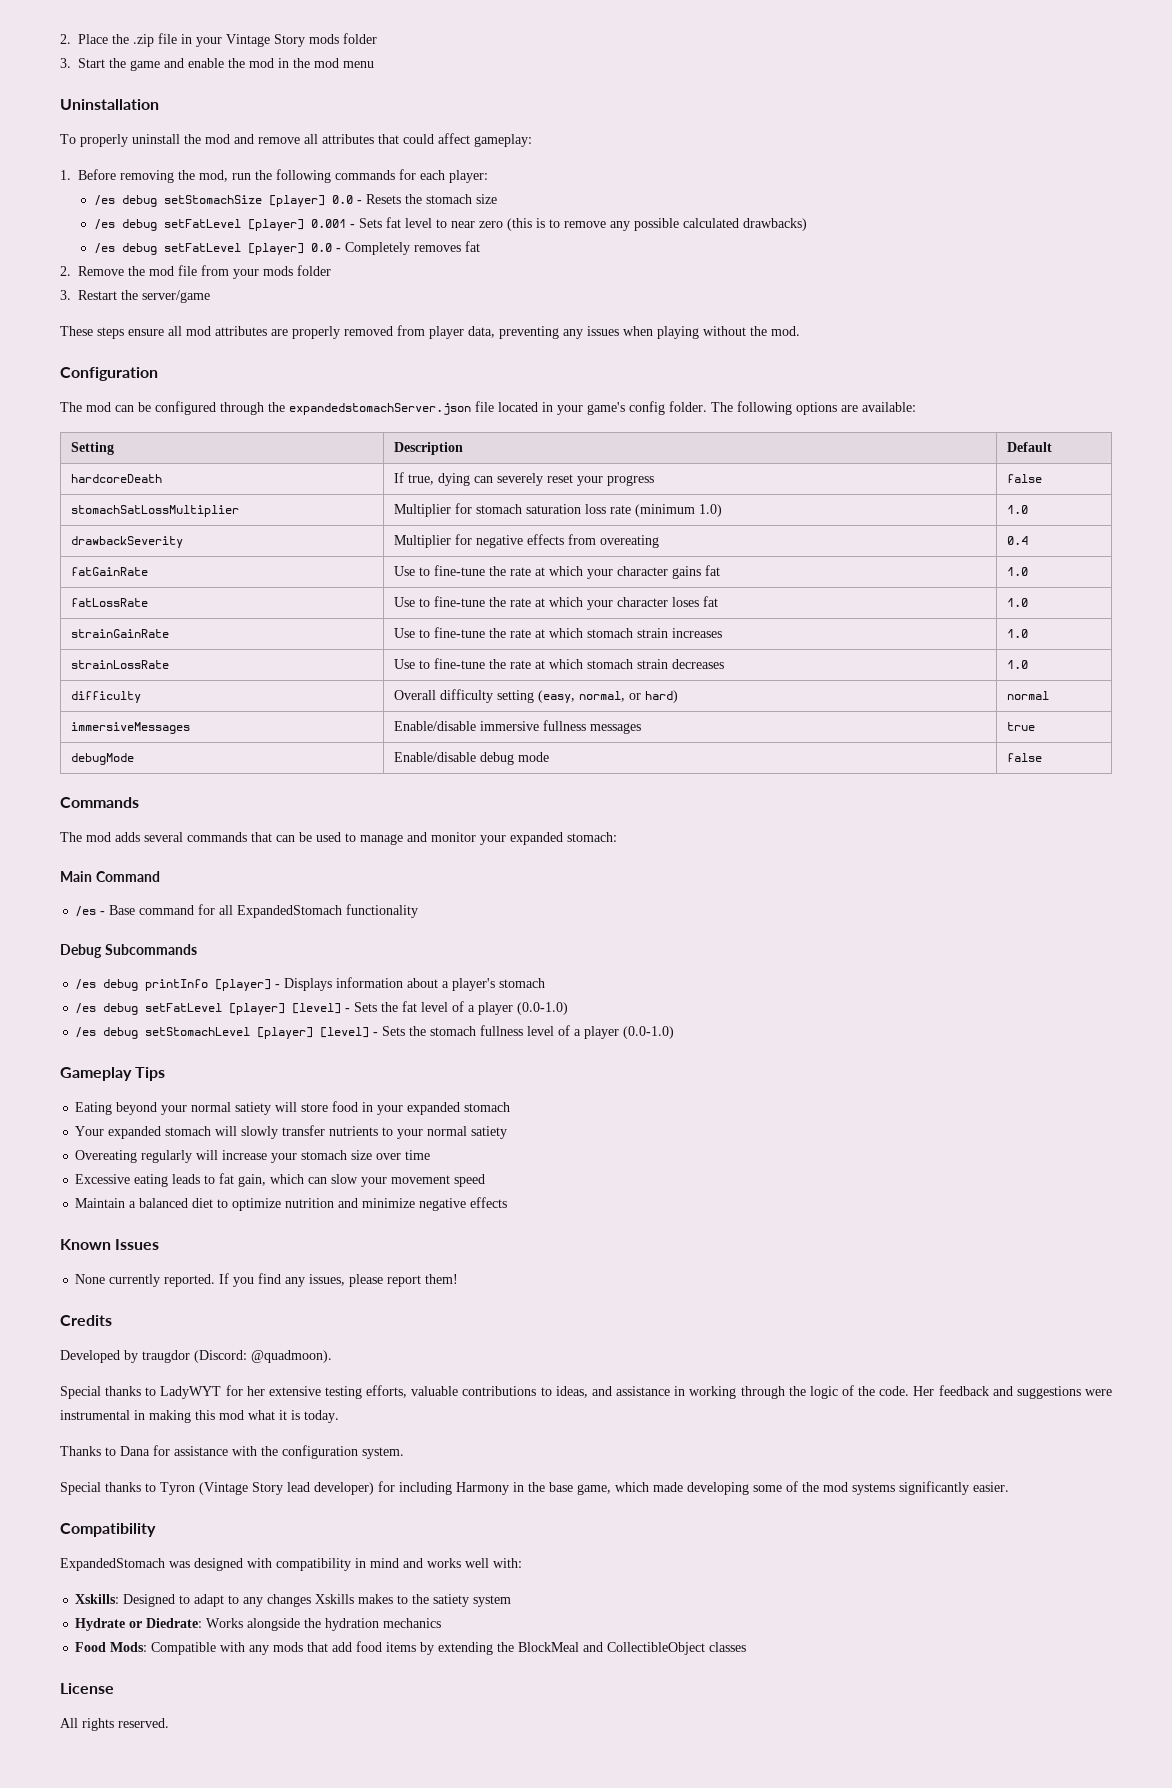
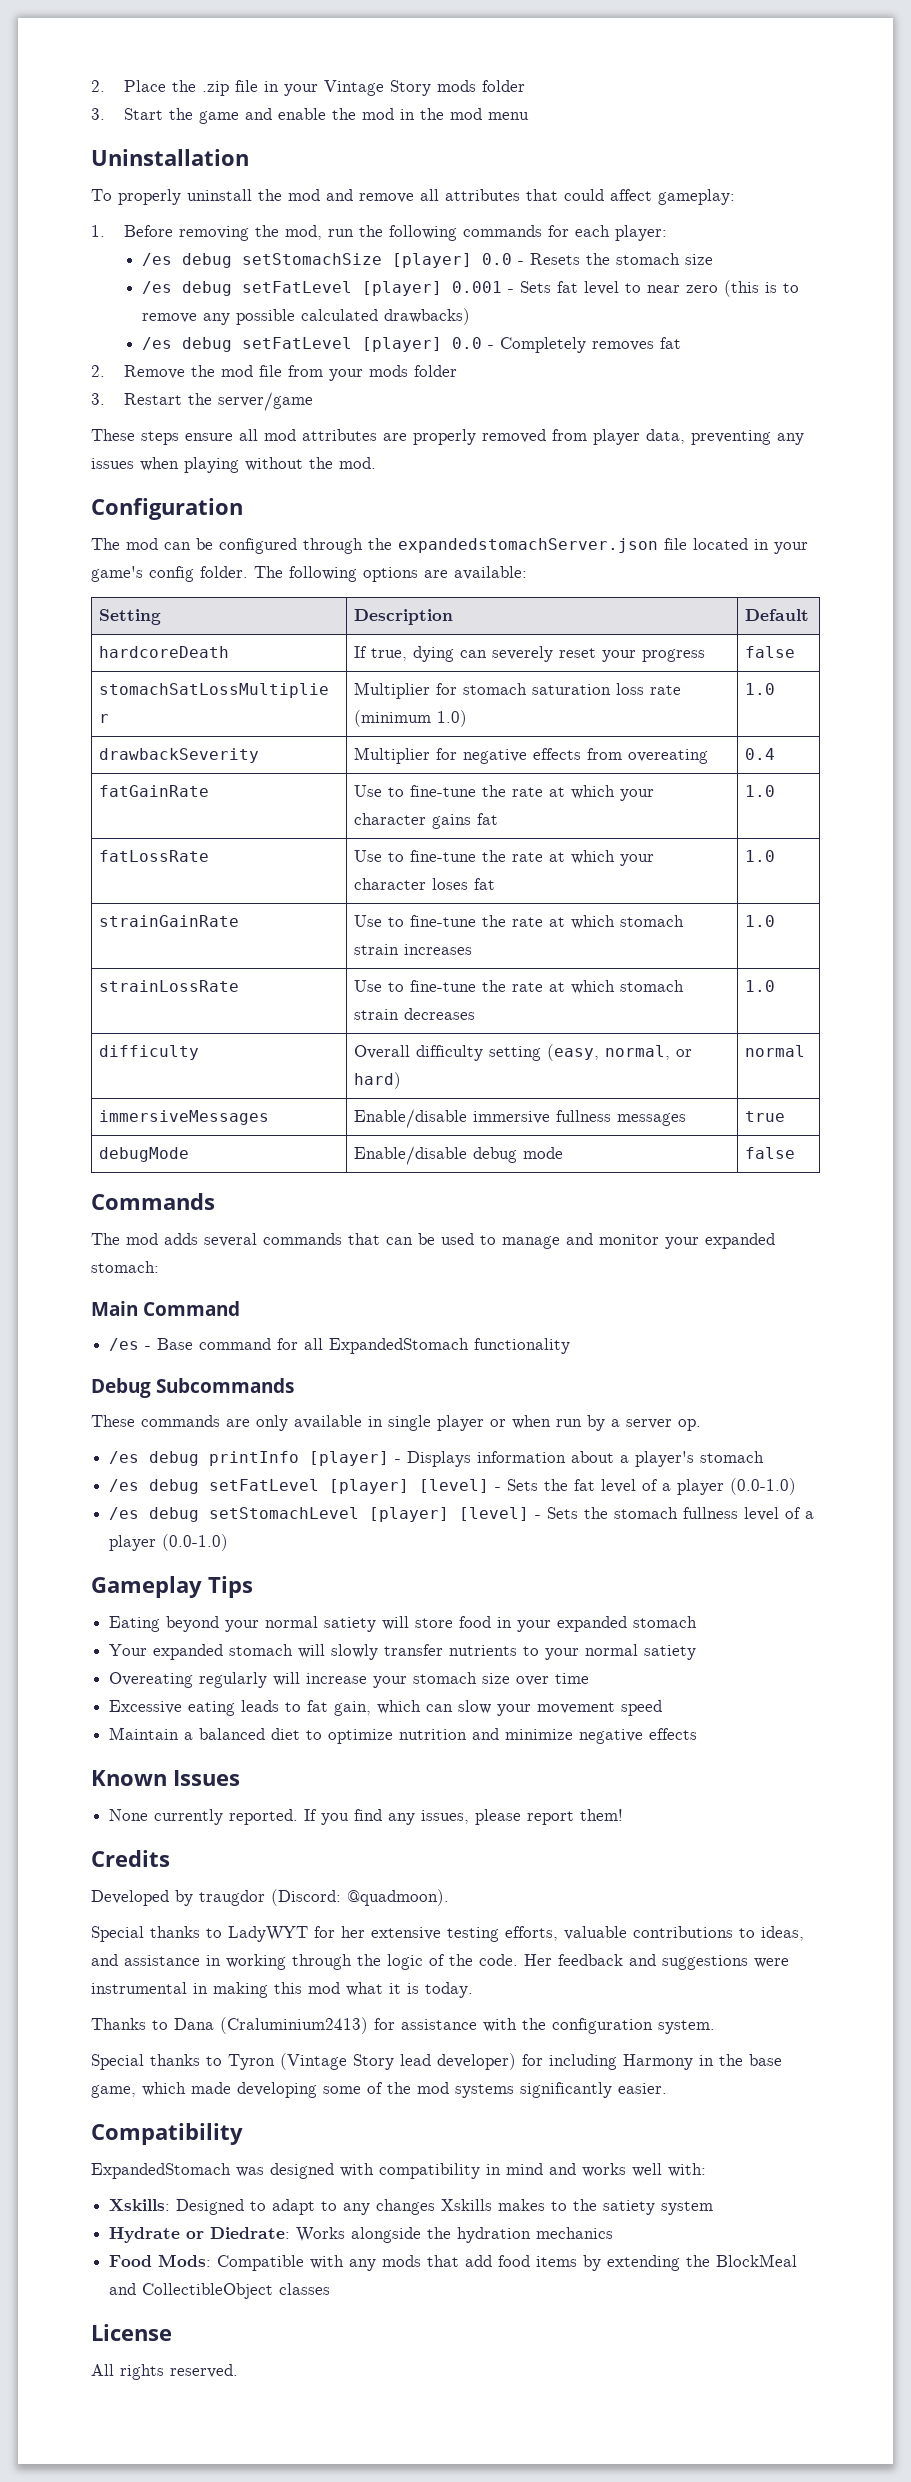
(197, 949) none -> [91,1415,701,1431] // These commands are only available in single player or when run by a server op.
(150, 1451) none -> [220,2017,368,2034] (Craluminium2413)

